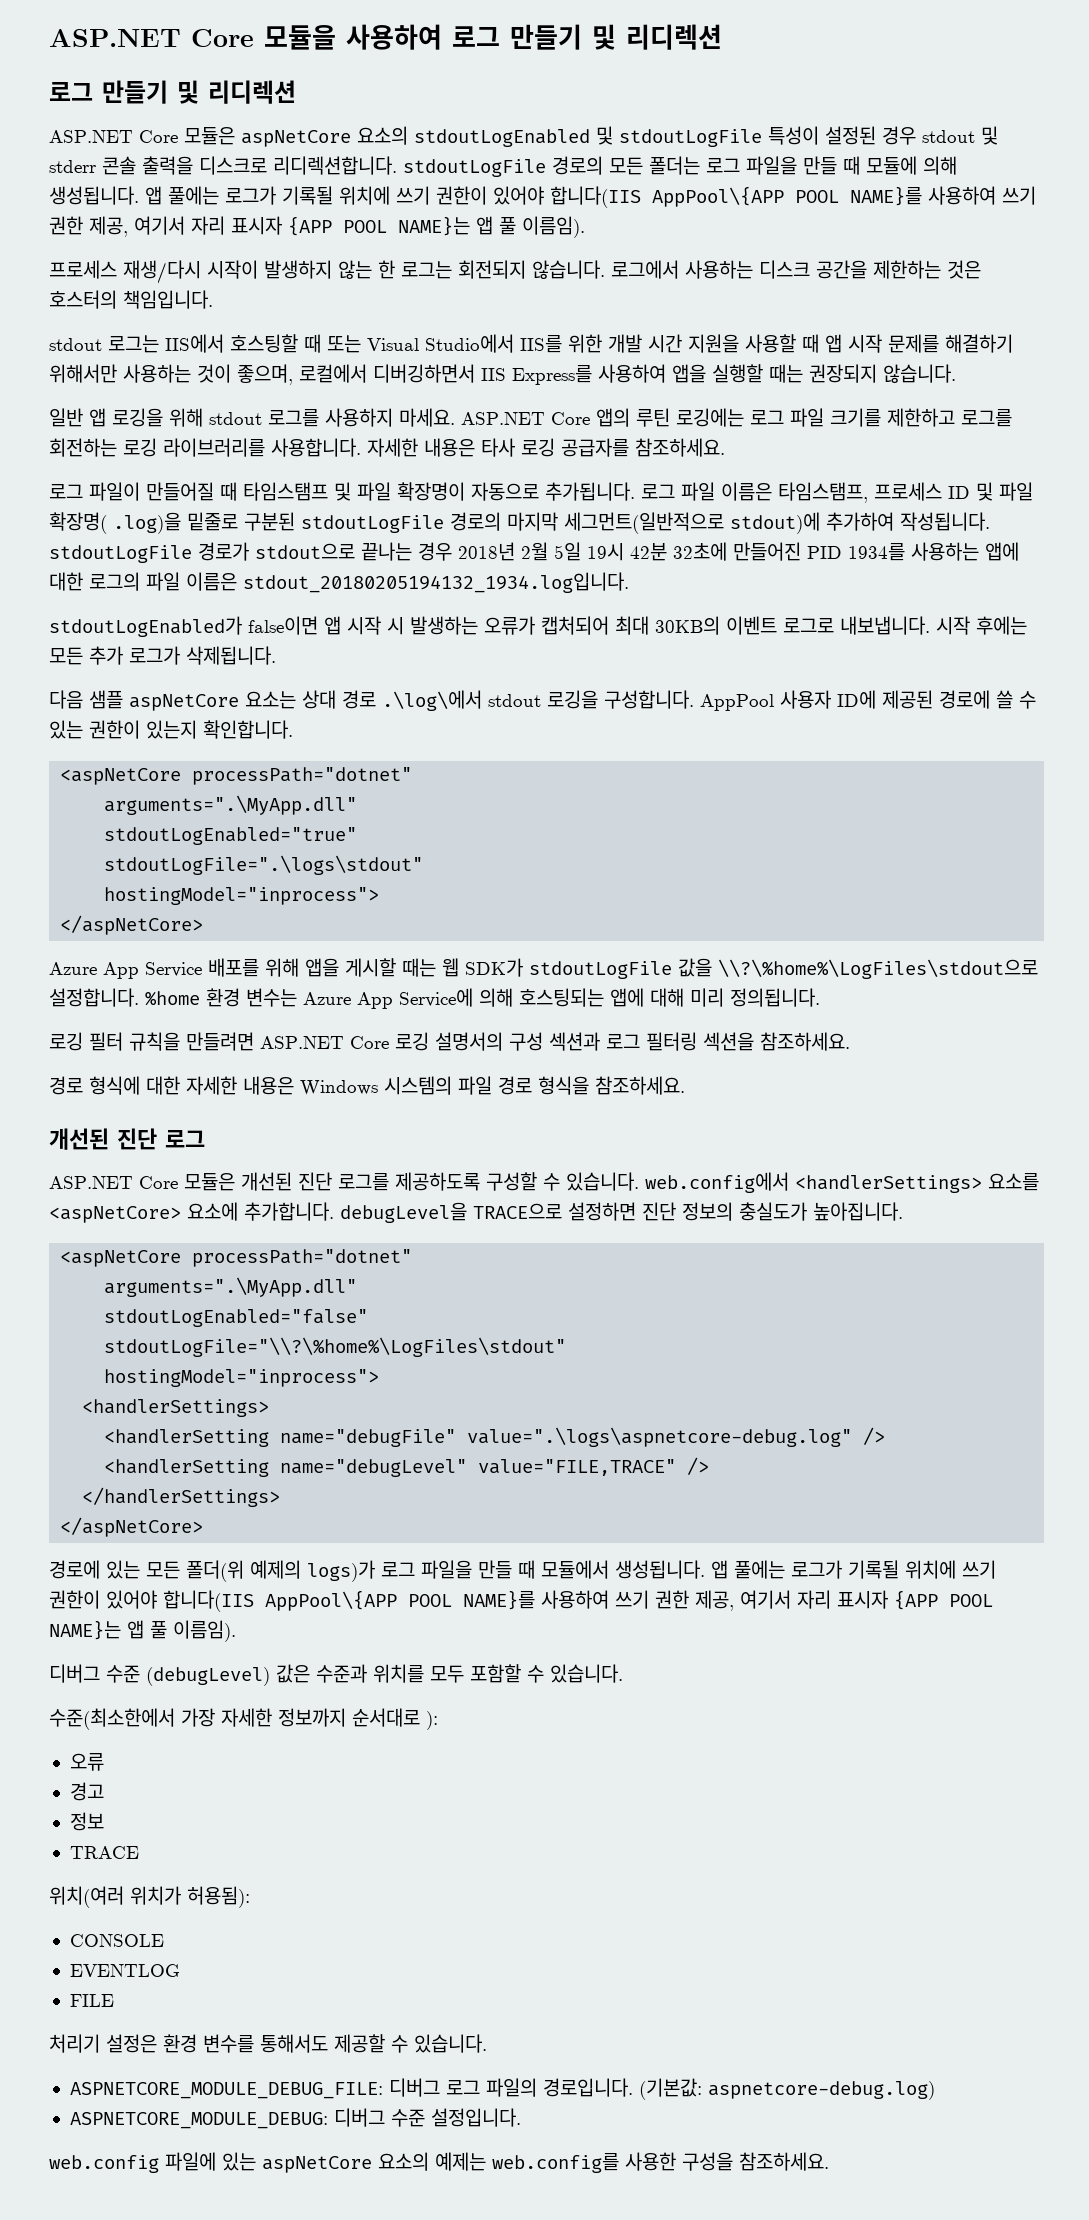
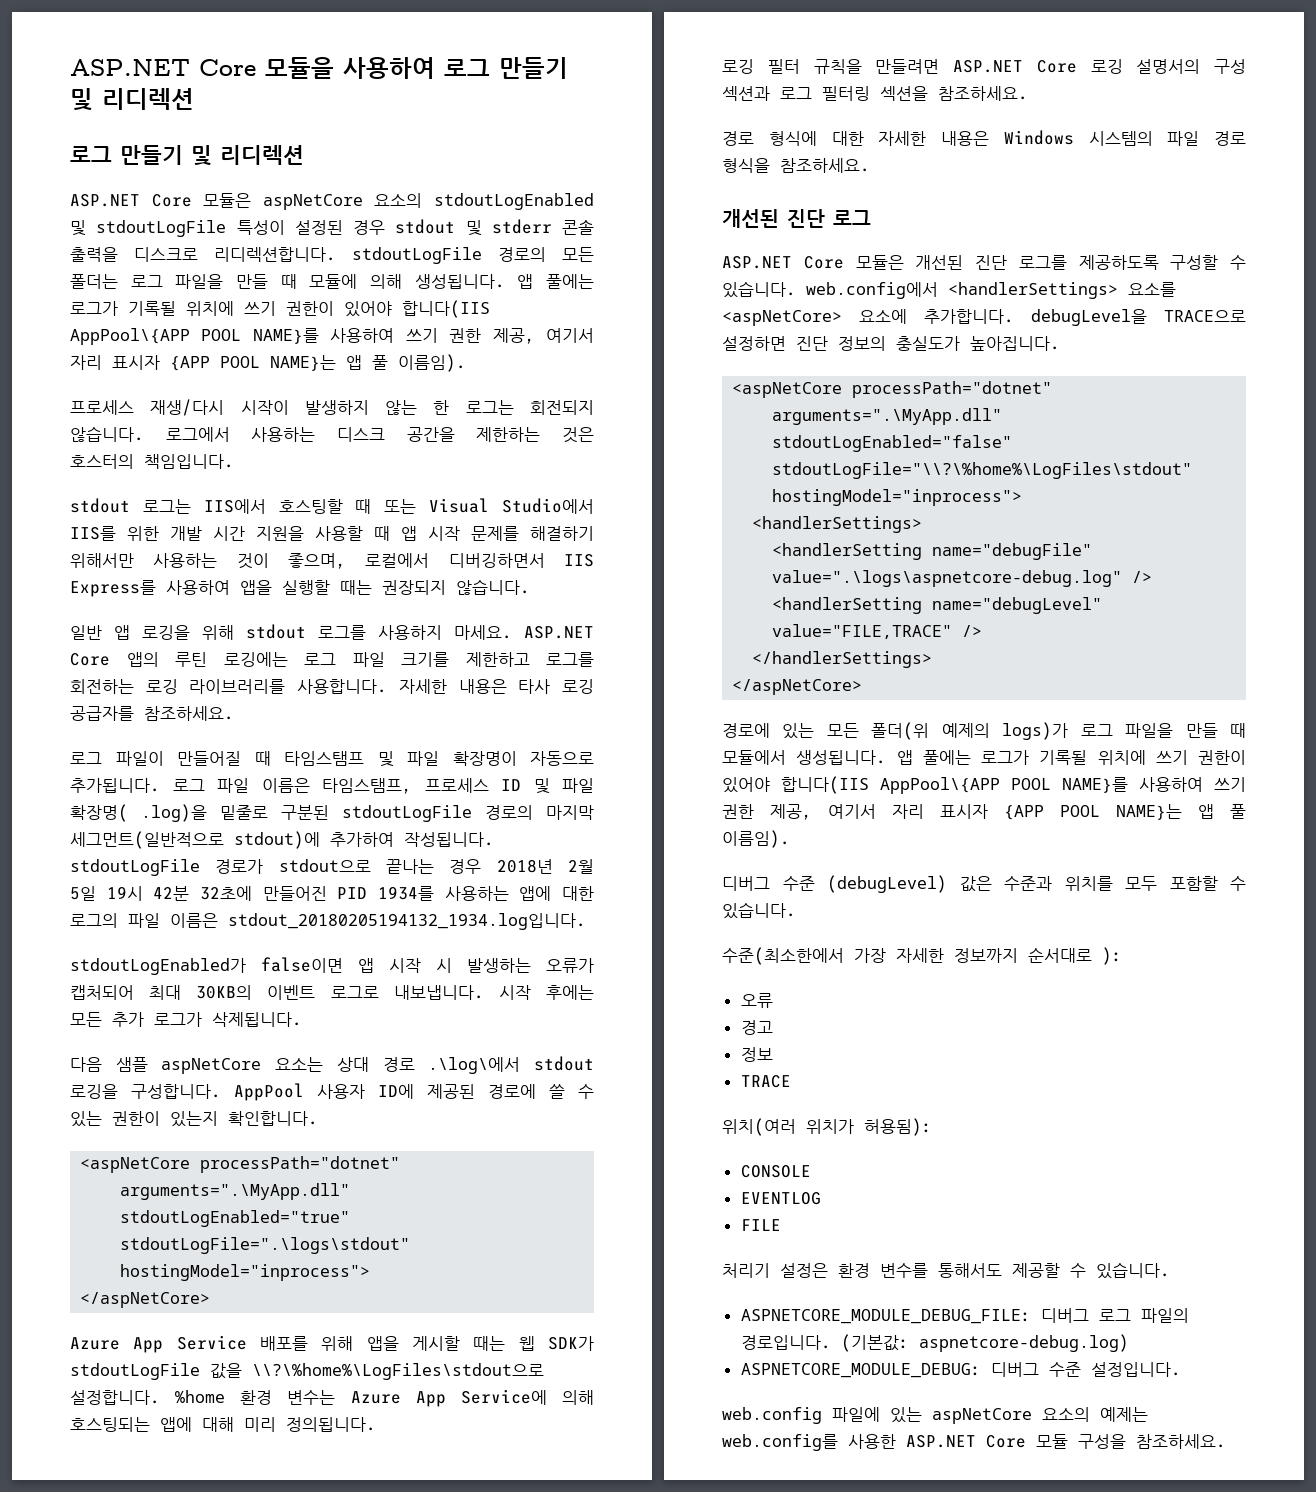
(676, 2161) none -> [906,1434,1068,1449] ASP.NET Core 모듈

